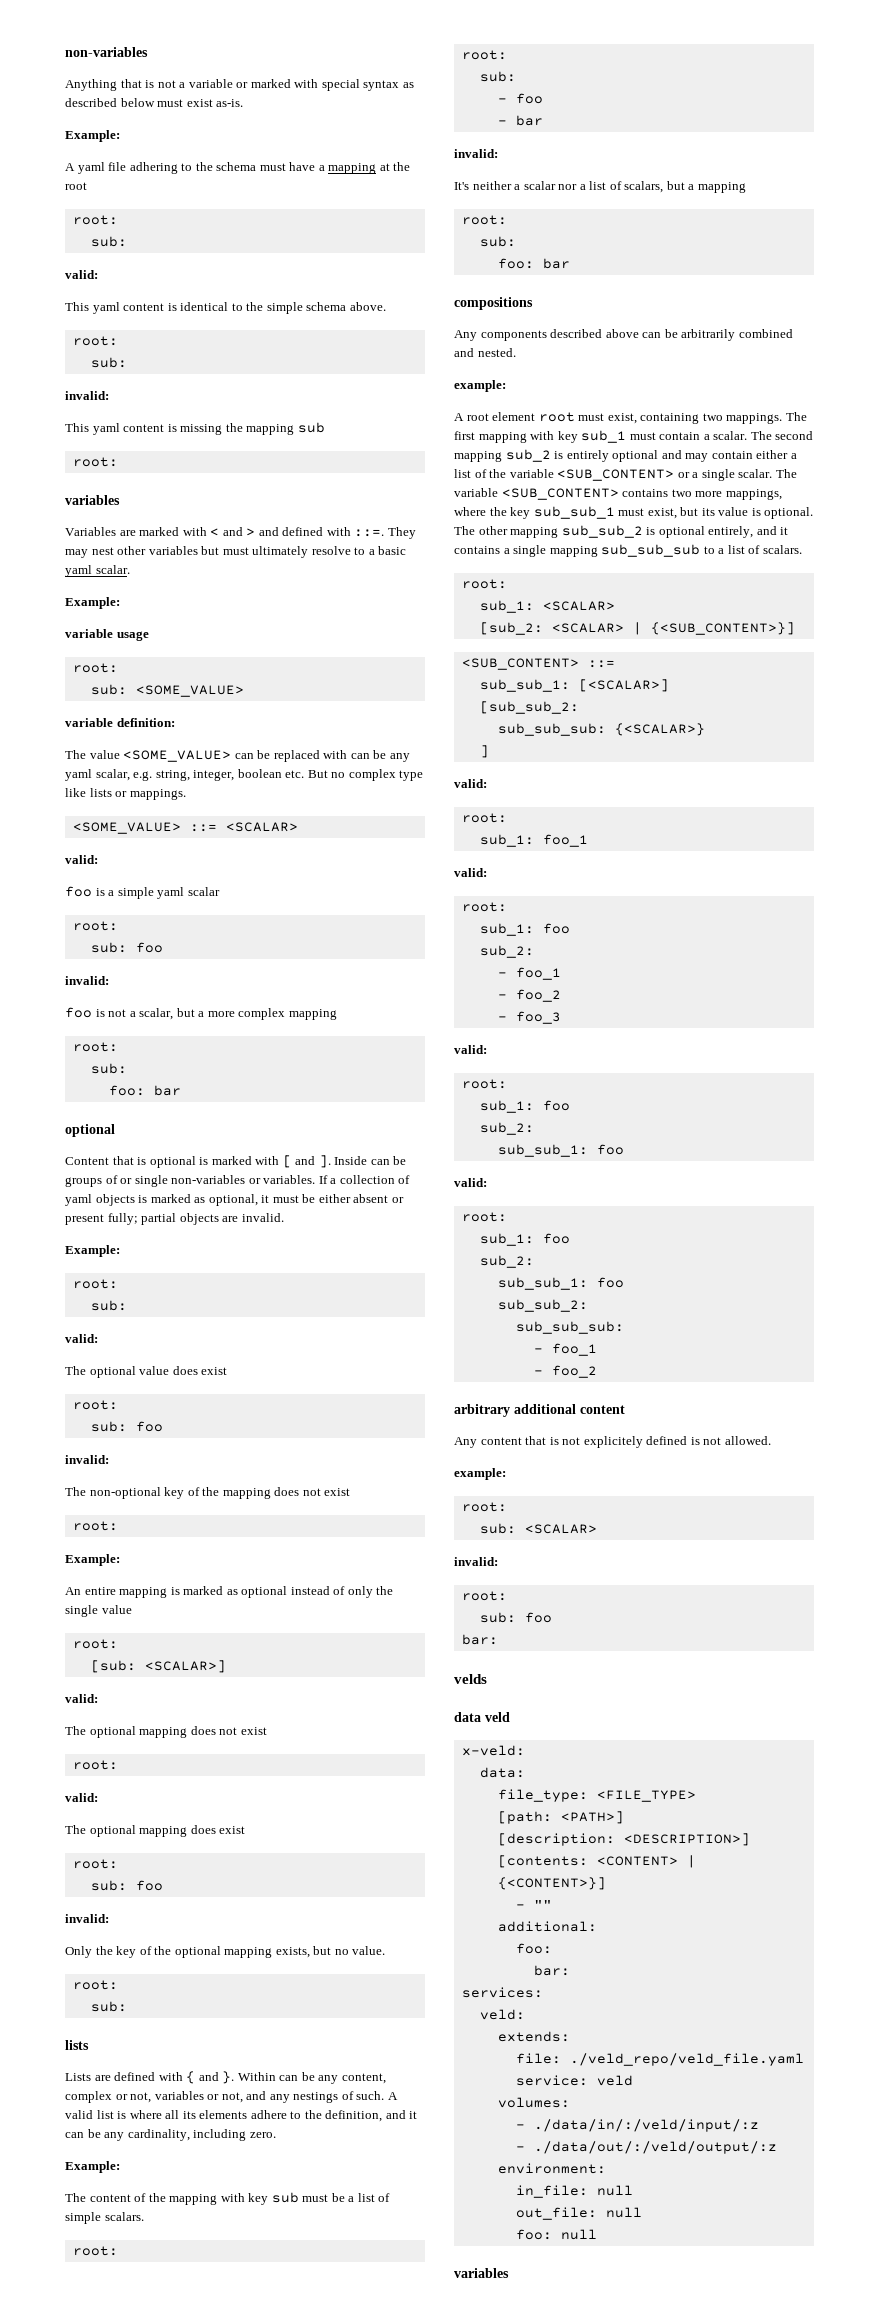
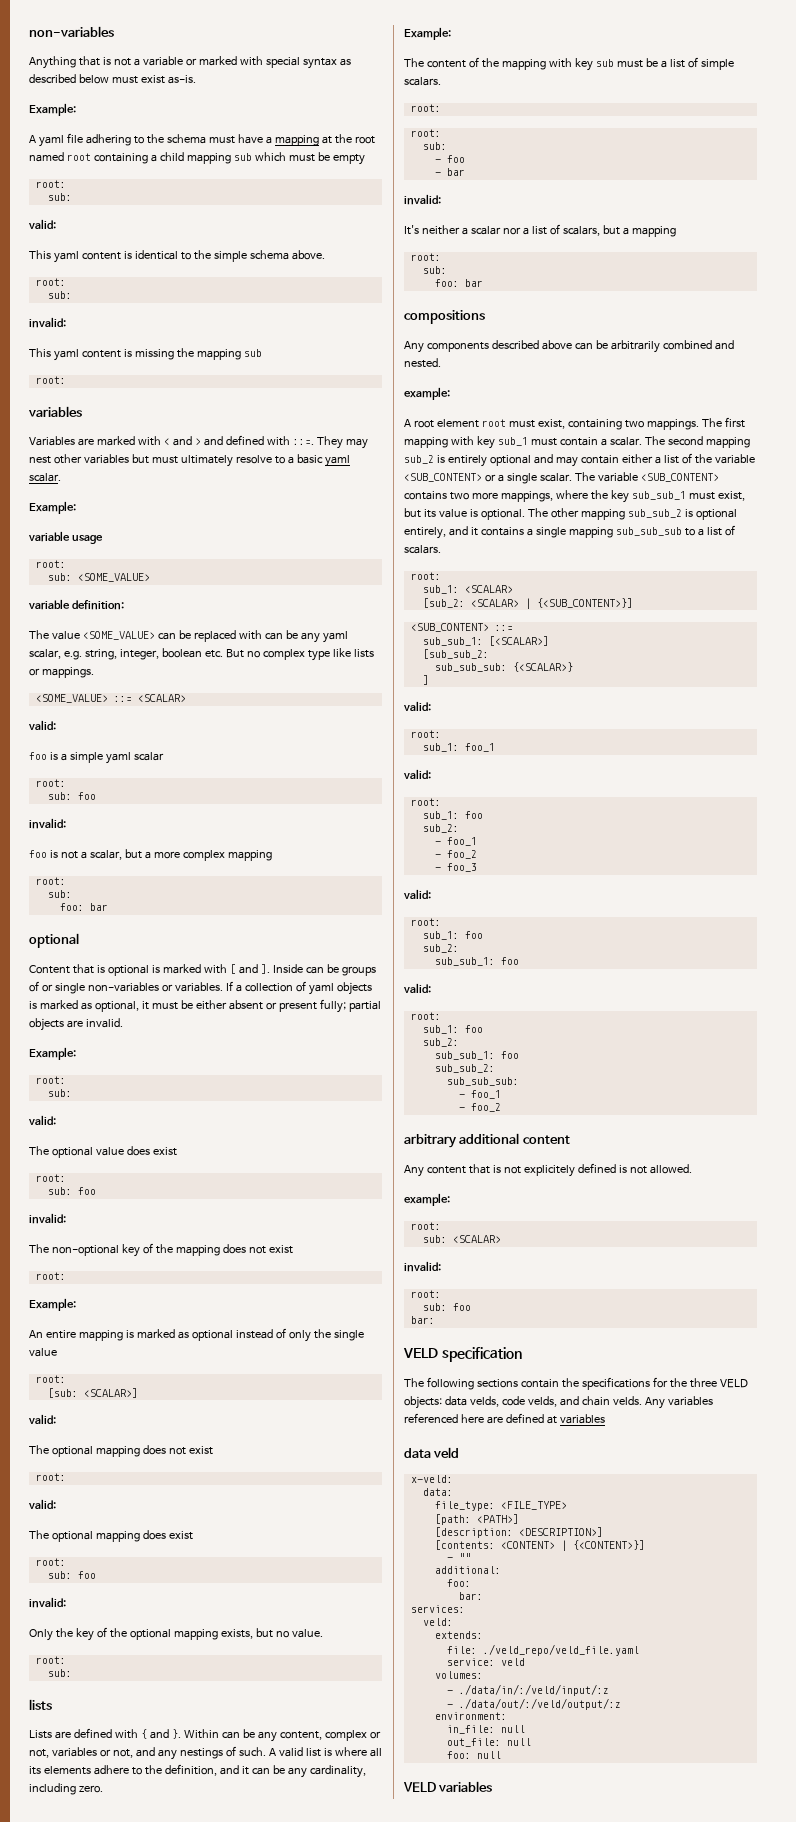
(87, 186) none -> [29,152,365,165] named root containing a child mapping sub which must be empty
[454,1674,487,1684] velds -> [403,1347,522,1362] [404,1377,748,1390] [404,1396,713,1409] [404,1413,605,1424] VELD specification // The following sections contain the specifications for the three VELD objects: data velds, code velds, and chain velds. Any variables referenced here are defined at variables
(597, 2234) none -> [403,1782,436,1792] VELD

